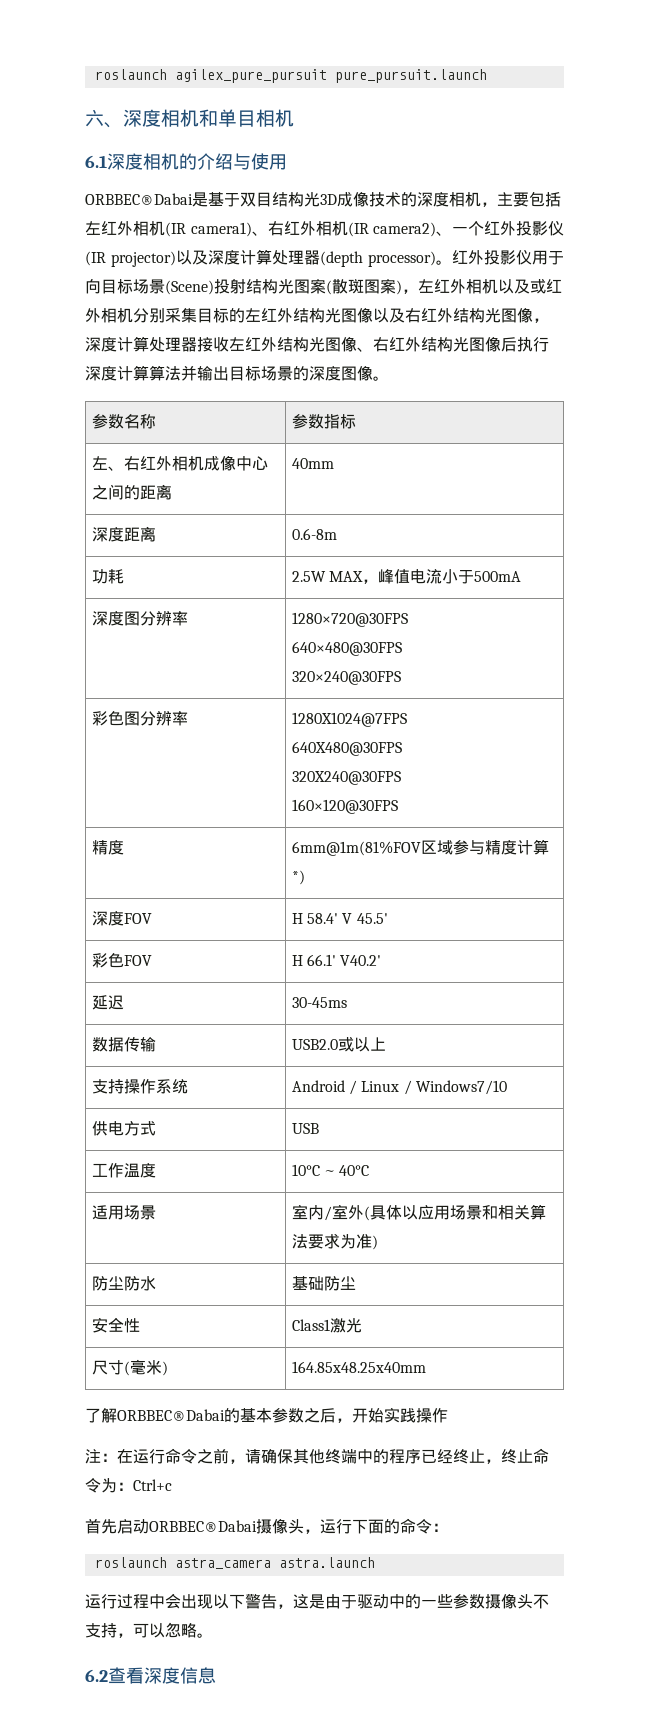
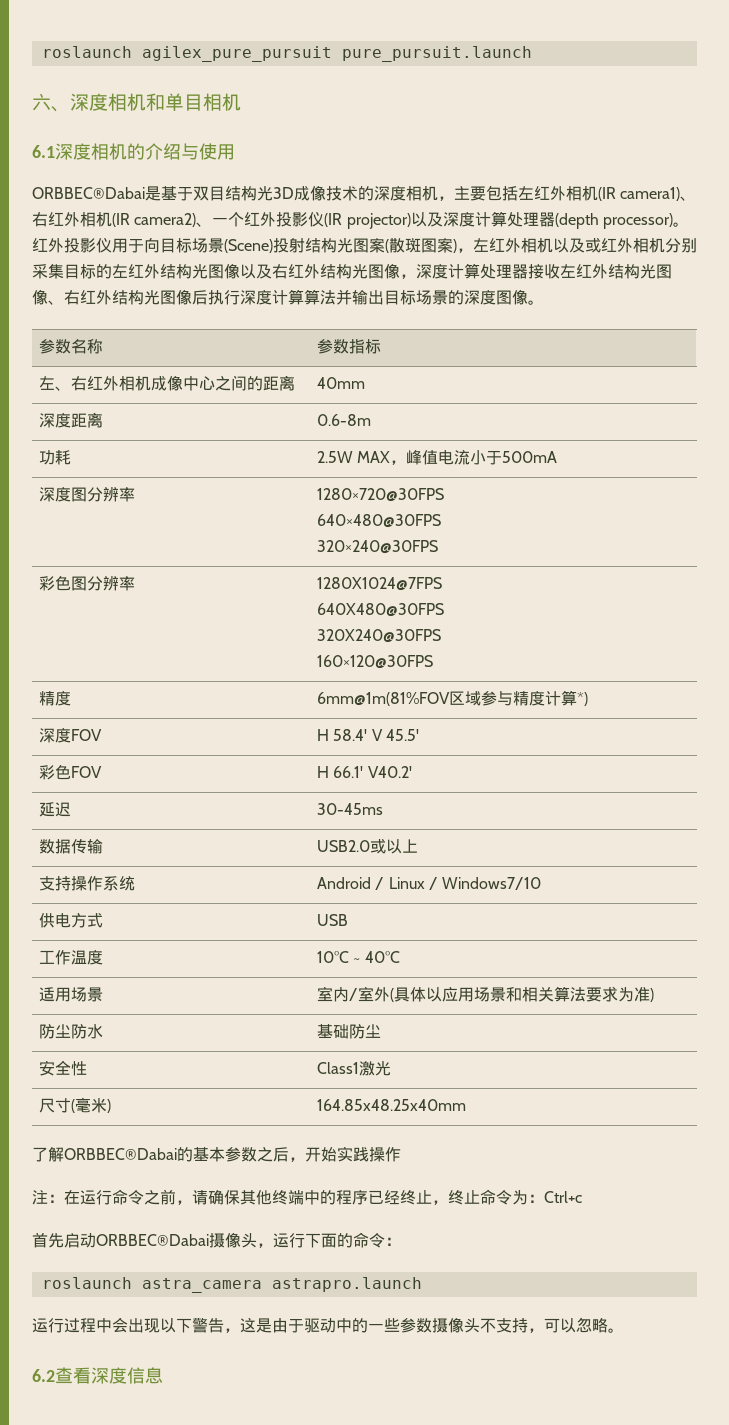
[278,1557,375,1568] astra.launch -> [271,1277,422,1292] astrapro.launch

